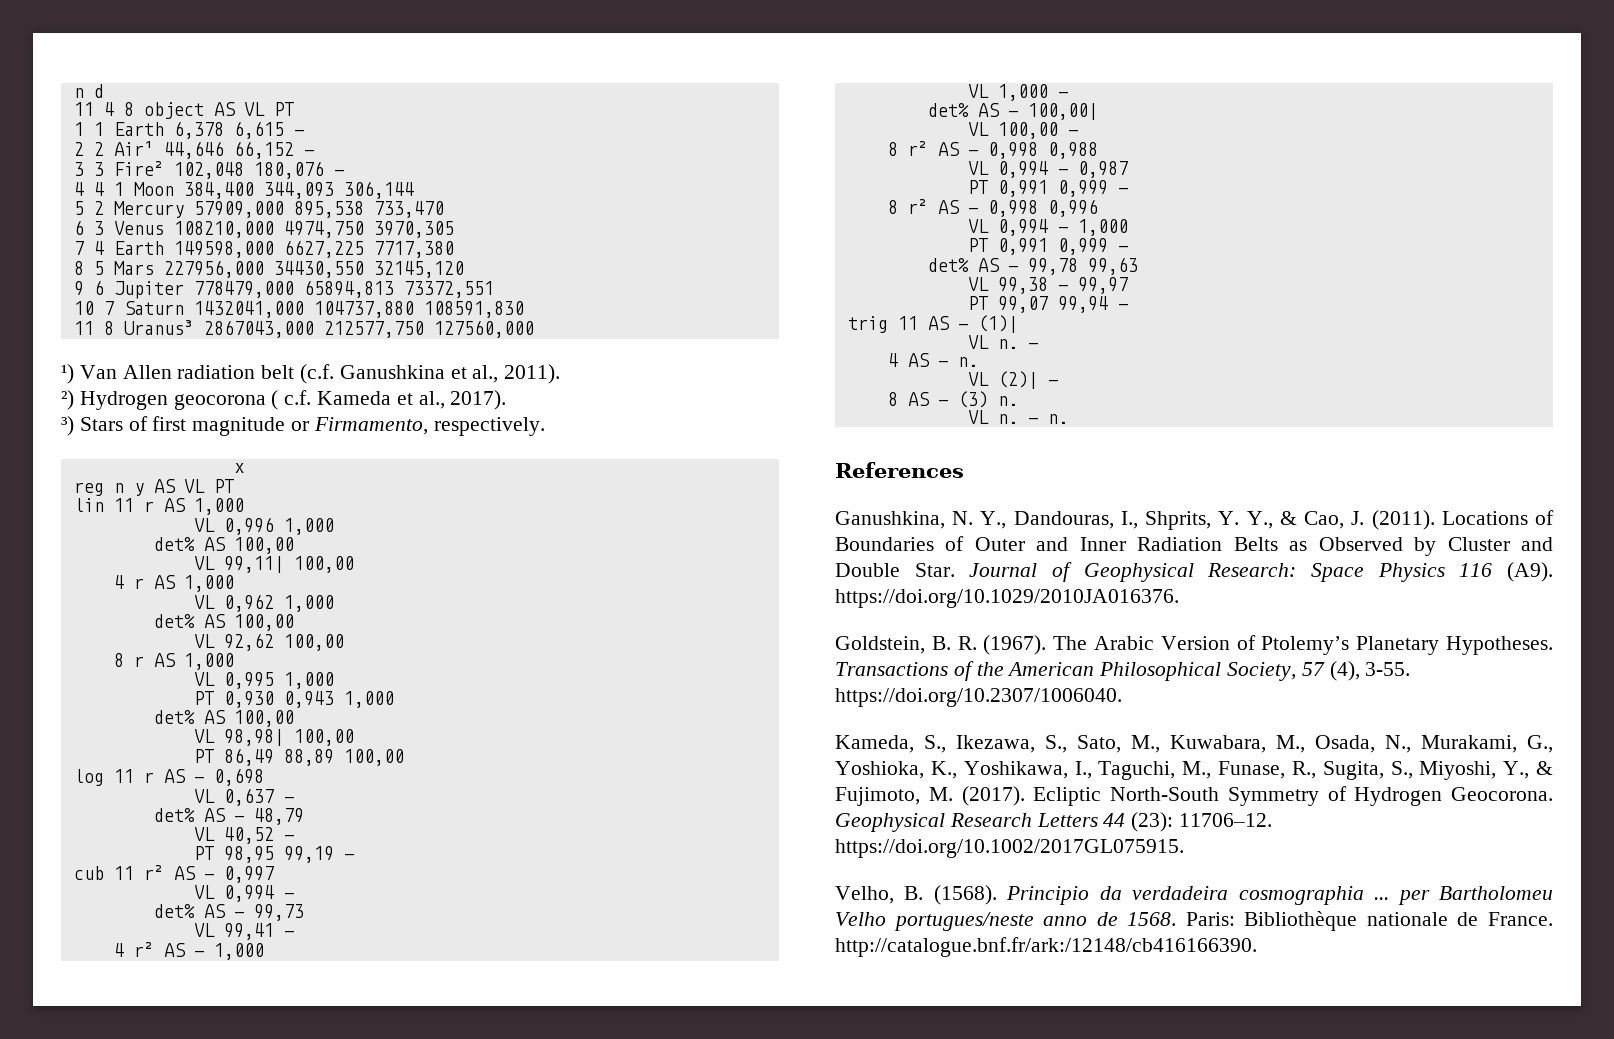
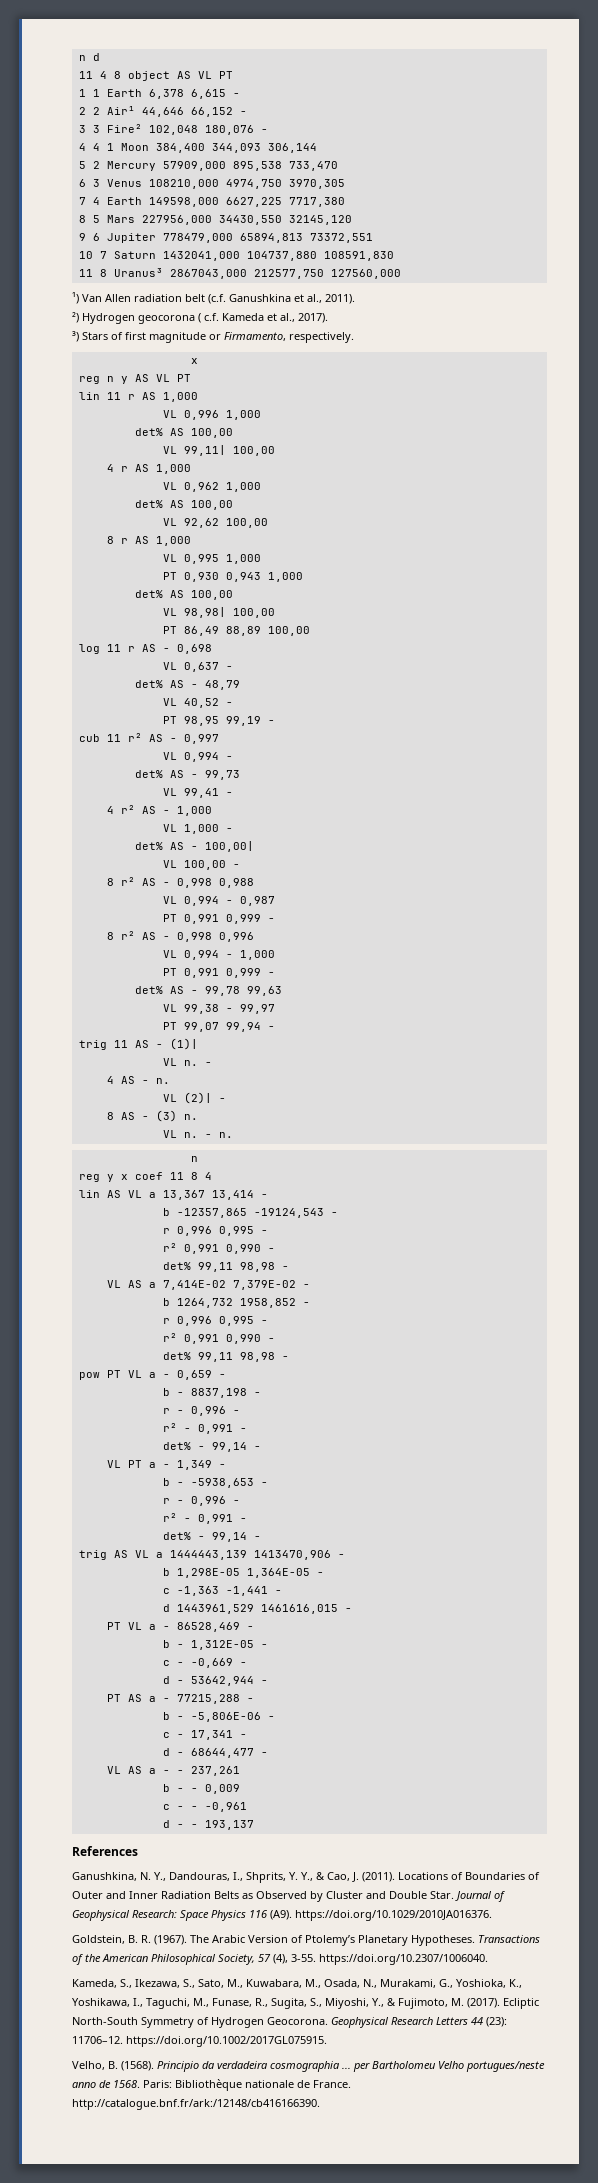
(1068, 419) none -> [190,1156,198,1162] [78,1172,212,1182] [78,1190,268,1200] [162,1208,338,1218] [162,1226,268,1236] [162,1243,275,1254] [162,1262,289,1272] [106,1280,310,1290] [162,1298,310,1308] [162,1316,268,1326] [162,1333,275,1344] [162,1352,289,1362] [78,1370,226,1380] [162,1388,261,1398] [162,1406,240,1416] [162,1423,247,1434] [162,1442,261,1452] [106,1460,226,1470] [162,1478,268,1488] [162,1496,240,1506] [162,1513,247,1524] [162,1532,261,1542] [78,1550,345,1560] [162,1568,324,1578] [162,1586,282,1596] [162,1604,352,1614] [106,1622,254,1632] [162,1640,268,1650] [162,1658,247,1668] [162,1676,268,1686] [106,1694,254,1704] [162,1712,275,1722] [162,1730,247,1740] [162,1748,268,1758] [106,1766,240,1776] [162,1784,240,1794] [162,1802,247,1812] [162,1820,254,1830] // n // reg y x coef 11 8 4 // lin AS VL a 13,367 13,414 - // b -12357,865 -19124,543 - // r 0,996 0,995 - // r² 0,991 0,990 - // det% 99,11 98,98 - // VL AS a 7,414E-02 7,379E-02 - // b 1264,732 1958,852 - // r 0,996 0,995 - // r² 0,991 0,990 - // det% 99,11 98,98 - // pow PT VL a - 0,659 - // b - 8837,198 - // r - 0,996 - // r² - 0,991 - // det% - 99,14 - // VL PT a - 1,349 - // b - -5938,653 - // r - 0,996 - // r² - 0,991 - // det% - 99,14 - // trig AS VL a 1444443,139 1413470,906 - // b 1,298E-05 1,364E-05 - // c -1,363 -1,441 - // d 1443961,529 1461616,015 - // PT VL a - 86528,469 - // b - 1,312E-05 - // c - -0,669 - // d - 53642,944 - // PT AS a - 77215,288 - // b - -5,806E-06 - // c - 17,341 - // d - 68644,477 - // VL AS a - - 237,261 // b - - 0,009 // c - - -0,961 // d - - 193,137

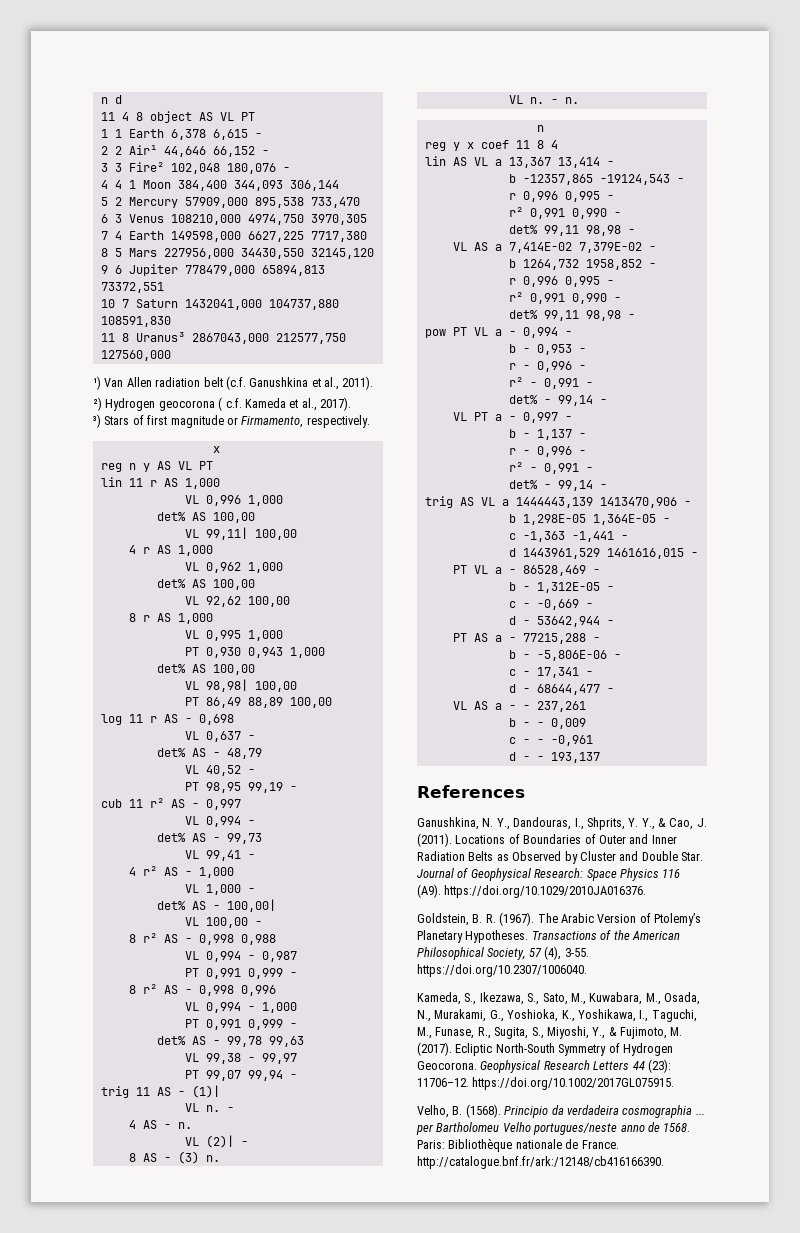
[176,1370,226,1380] [162,1388,247,1398] 0,659 - // b - 8837,198 -> [522,327,572,338] [508,344,572,355] 0,994 - // b - 0,953
[176,1460,226,1470] [162,1478,254,1488] 1,349 - // b - -5938,653 -> [522,412,572,423] [508,429,572,440] 0,997 - // b - 1,137

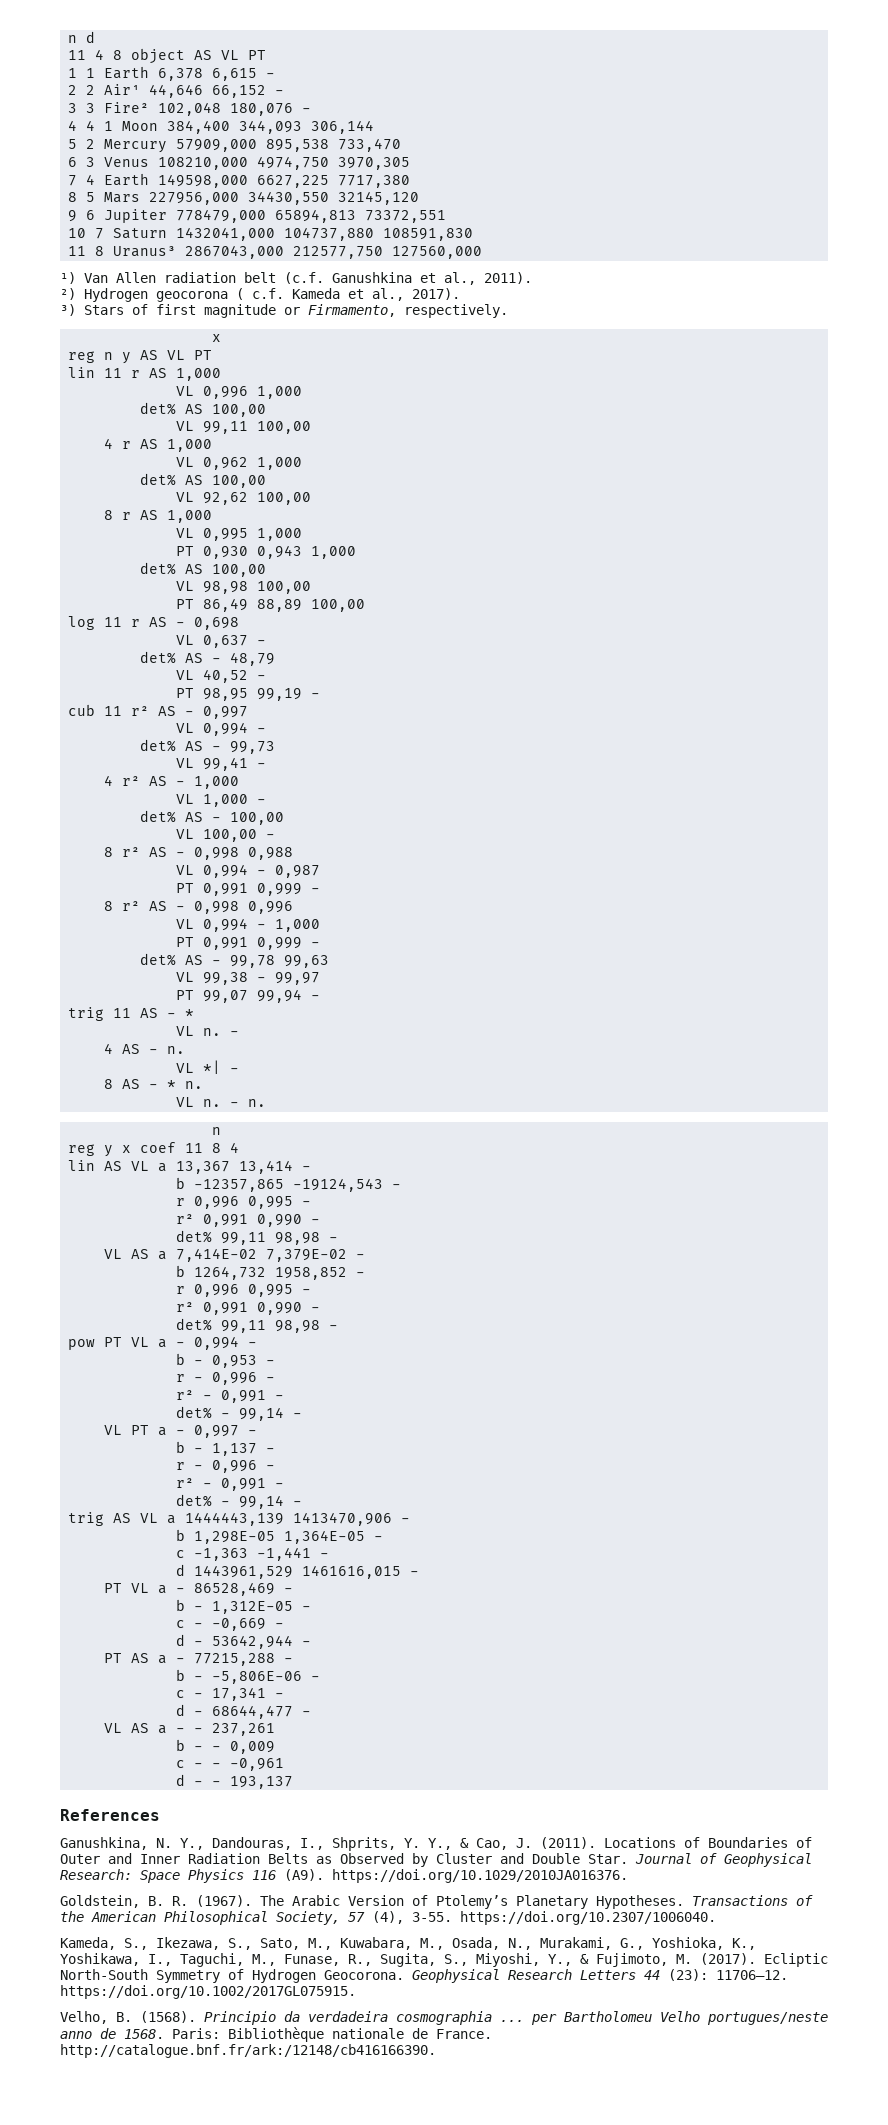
[205,527,248,540] 99,11| -> [203,421,249,434] 99,11
[205,679,248,692] 98,98| -> [203,581,249,594] 98,98
[226,899,276,912] 100,00| -> [230,812,285,825] 100,00
[191,1085,220,1098] (1)| -> [185,1009,195,1018] *
[205,1135,234,1148] (2)| -> [203,1060,222,1074] *|
[177,1151,199,1164] (3) -> [167,1080,177,1089] *

